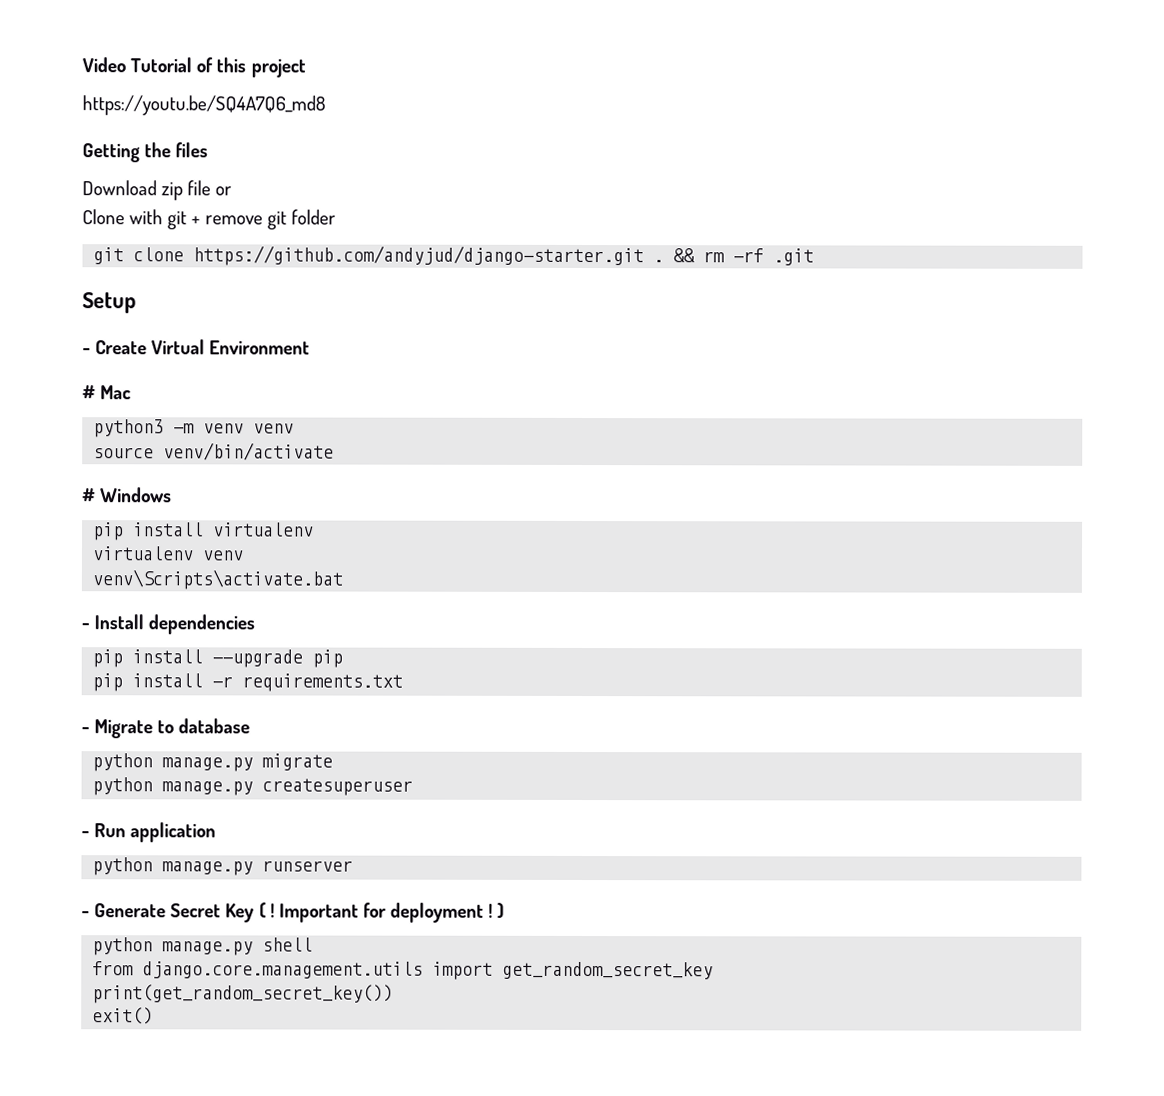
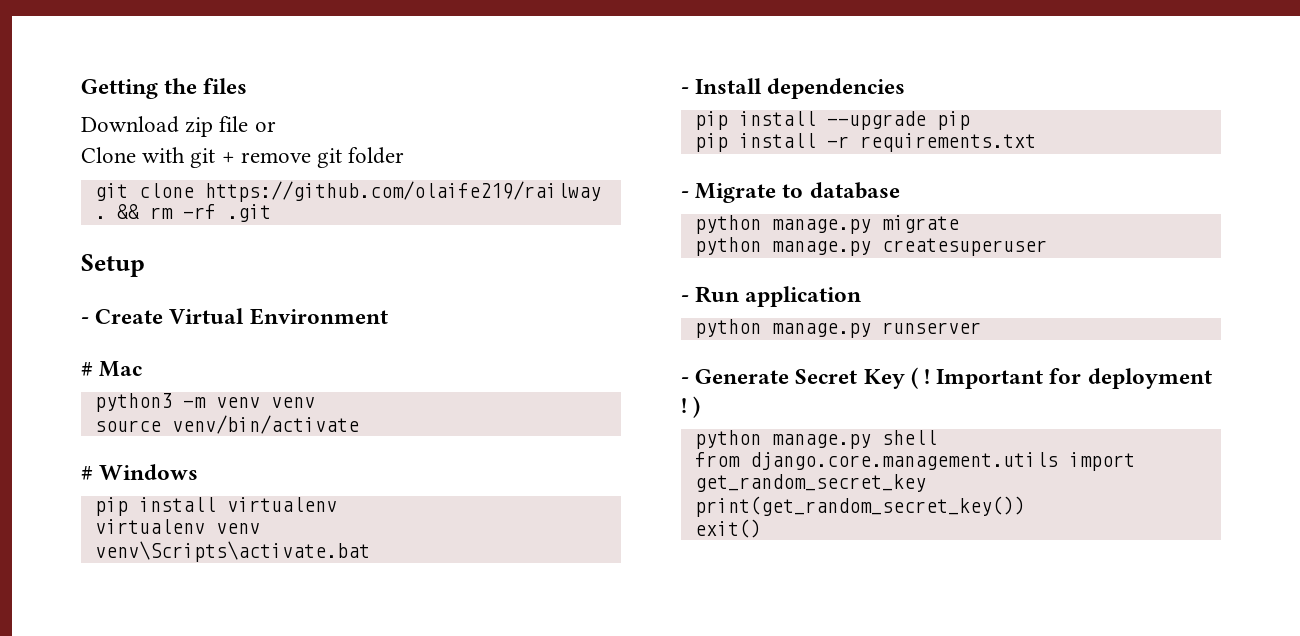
[82,57,306,78] [82,95,326,116] Video Tutorial of this project // https://youtu.be/SQ4A7Q6_md8 // -> (81, 89) none
[193,245,645,267] https://github.com/andyjud/django-starter.git -> [204,181,601,202] https://github.com/olaife219/railway

